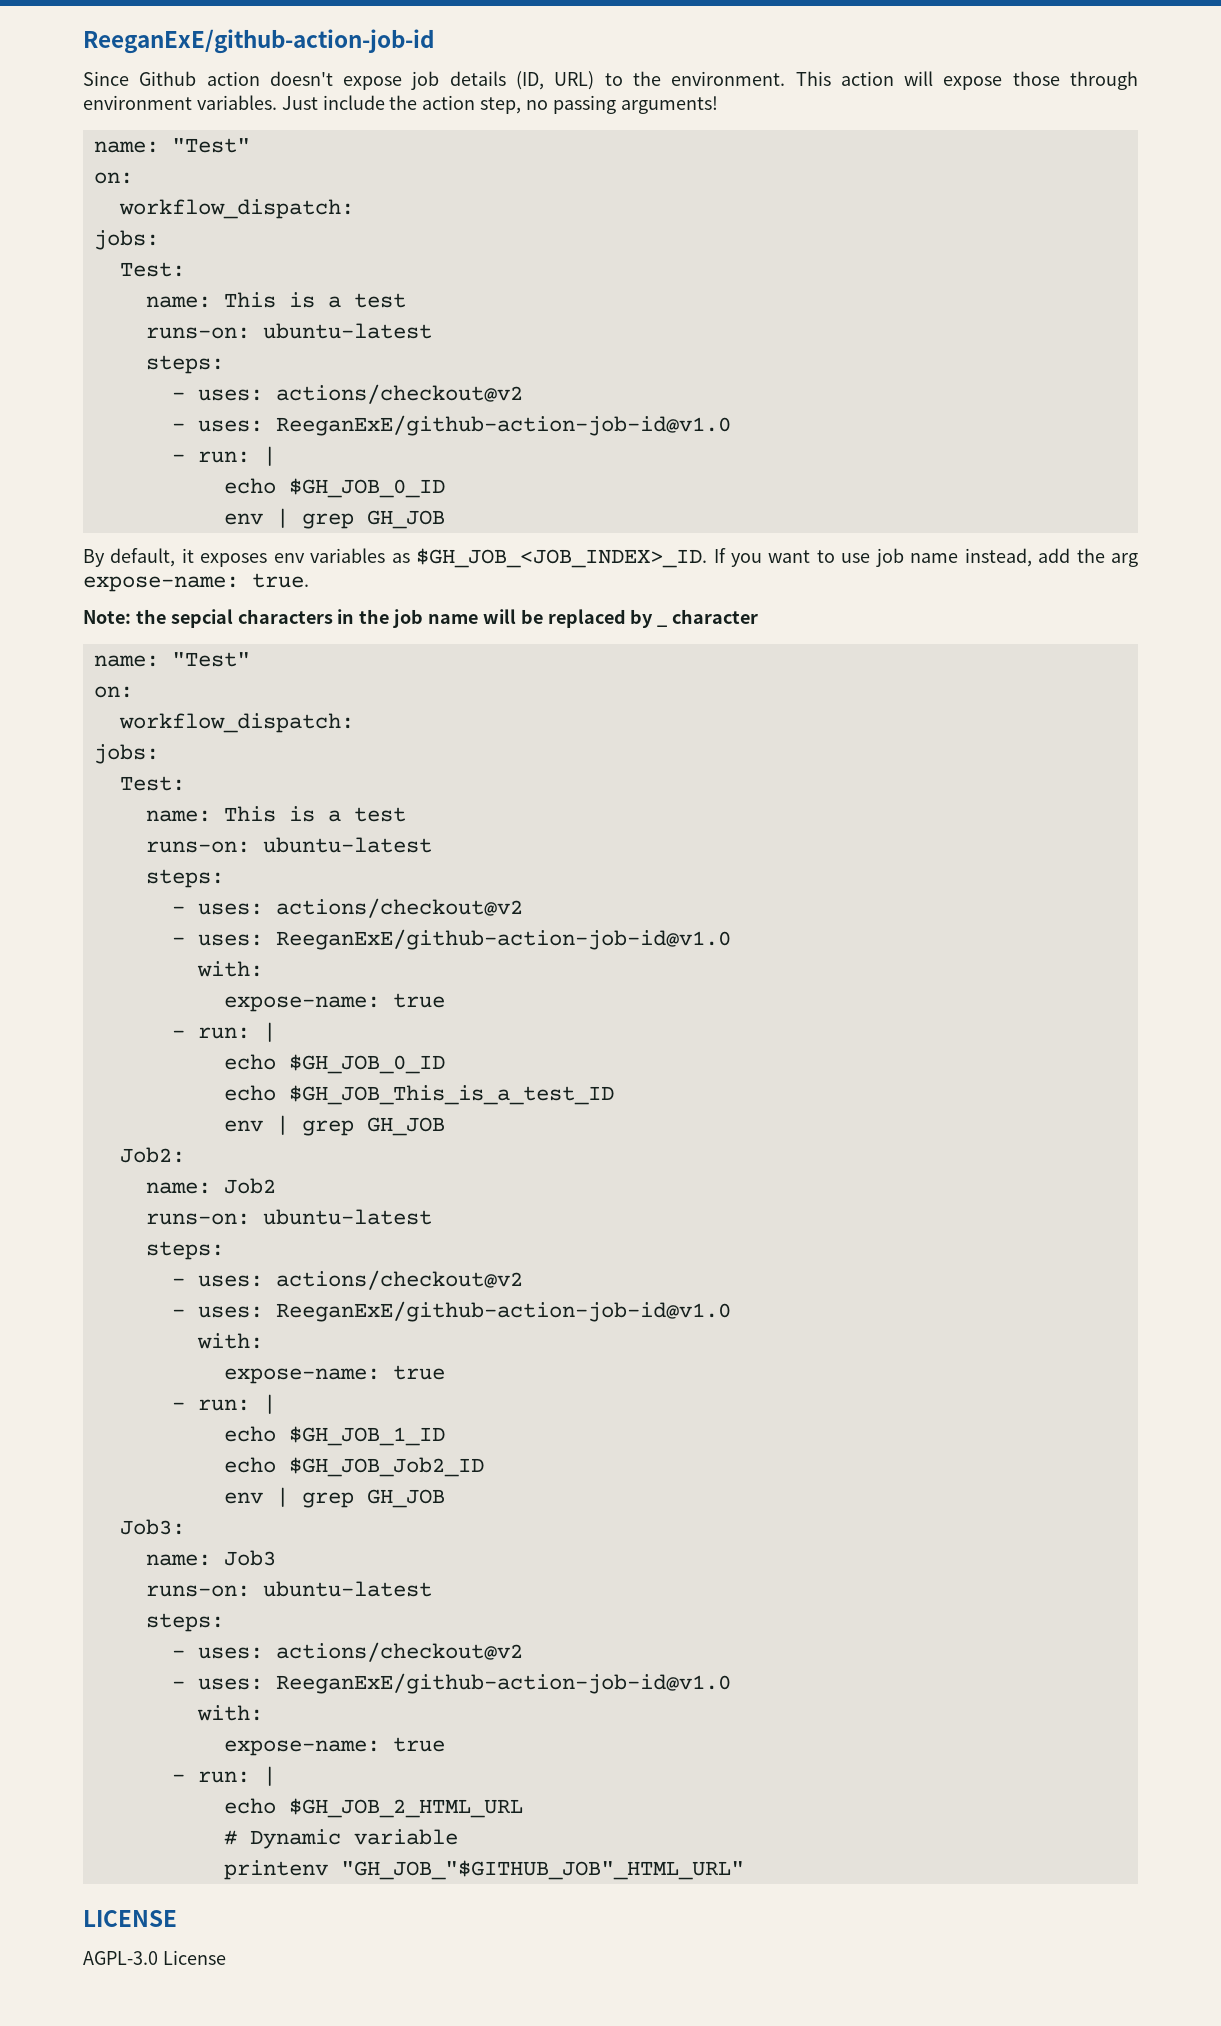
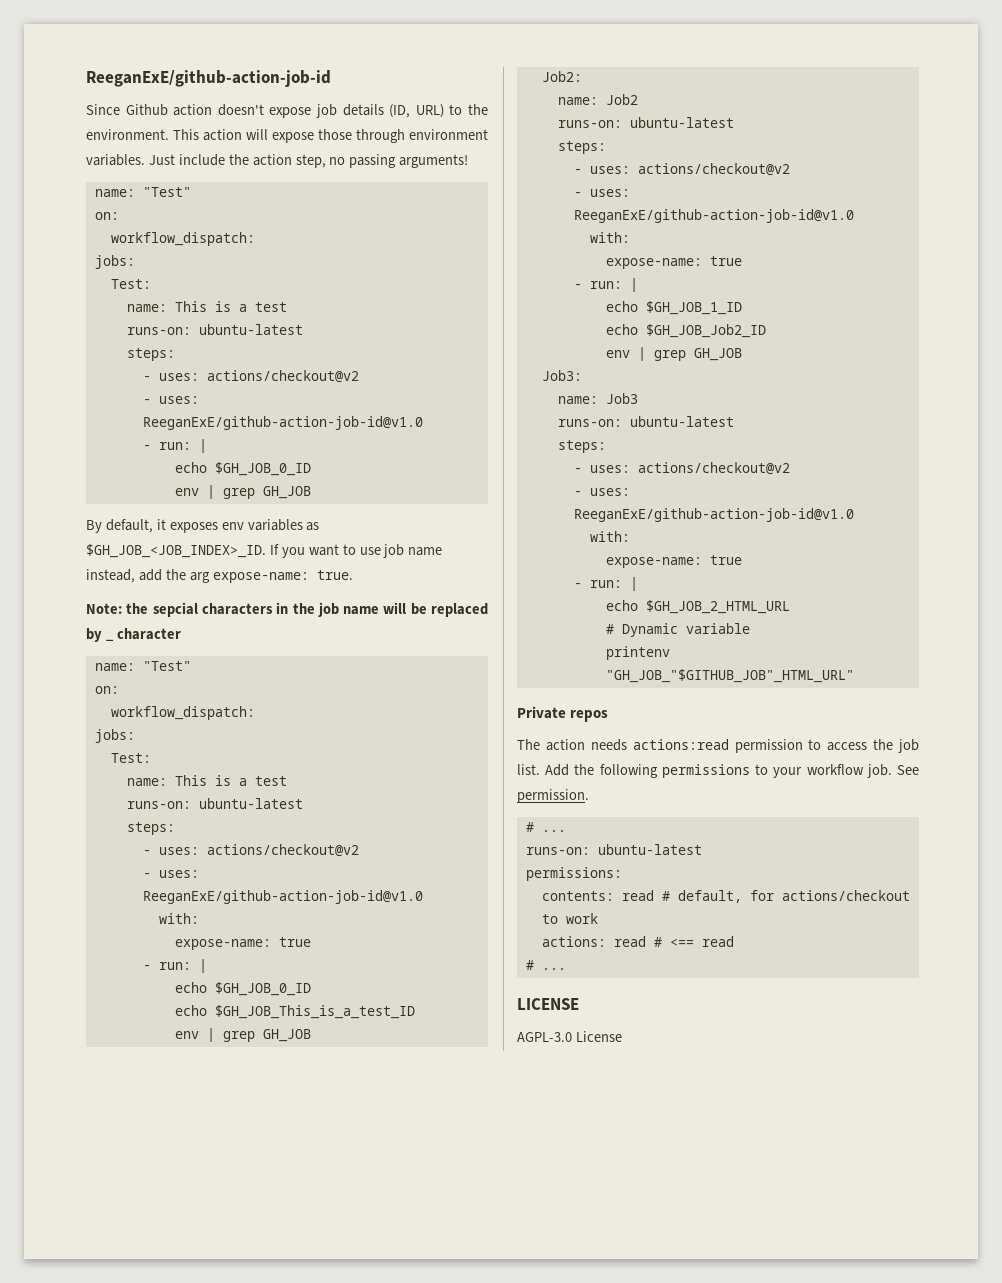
(744, 1870) none -> [517,706,609,722] [517,739,919,753] [517,764,919,778] [517,789,589,803] [525,822,566,832] [525,844,702,855] [525,867,622,881] [541,890,910,903] [541,913,598,924] [541,936,734,947] [525,960,566,970] // Private repos // The action needs actions:read permission to access the job list. Add the following permissions to your workflow job. See permission. // # ... // runs-on: ubuntu-latest // permissions: // contents: read # default, for actions/checkout to work // actions: read # <== read // # ...

